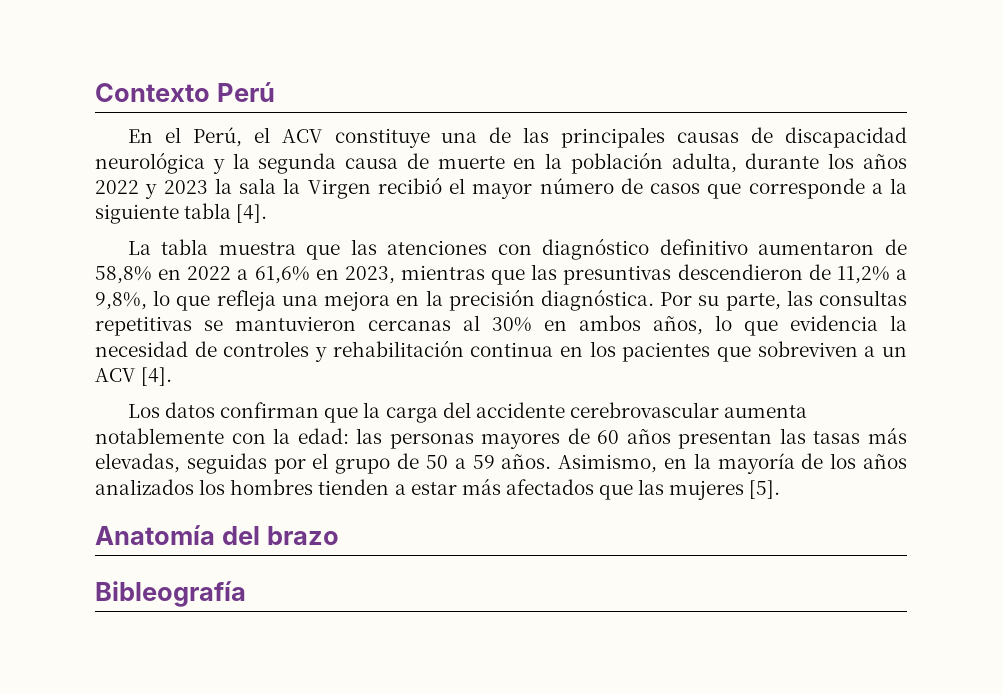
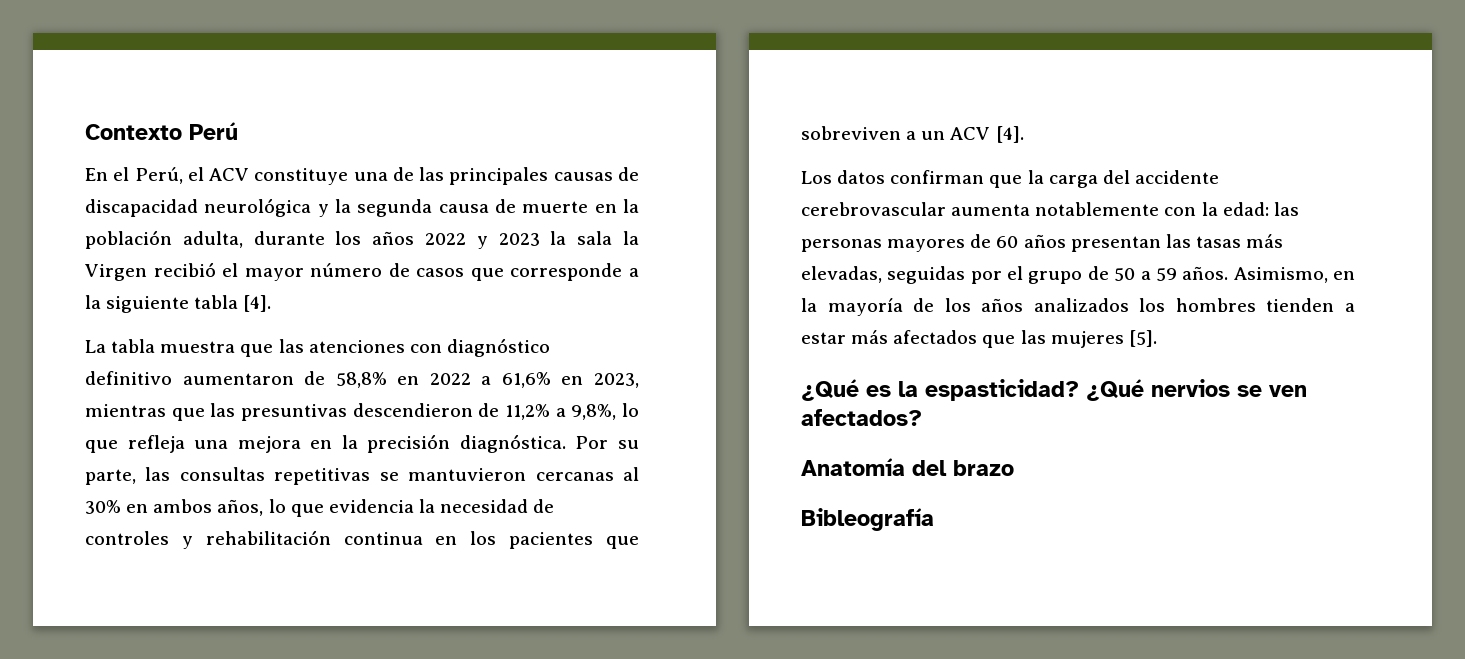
(781, 489) none -> [801,379,1307,401] [801,409,922,426] // ¿Qué es la espasticidad? ¿Qué nervios se ven afectados?

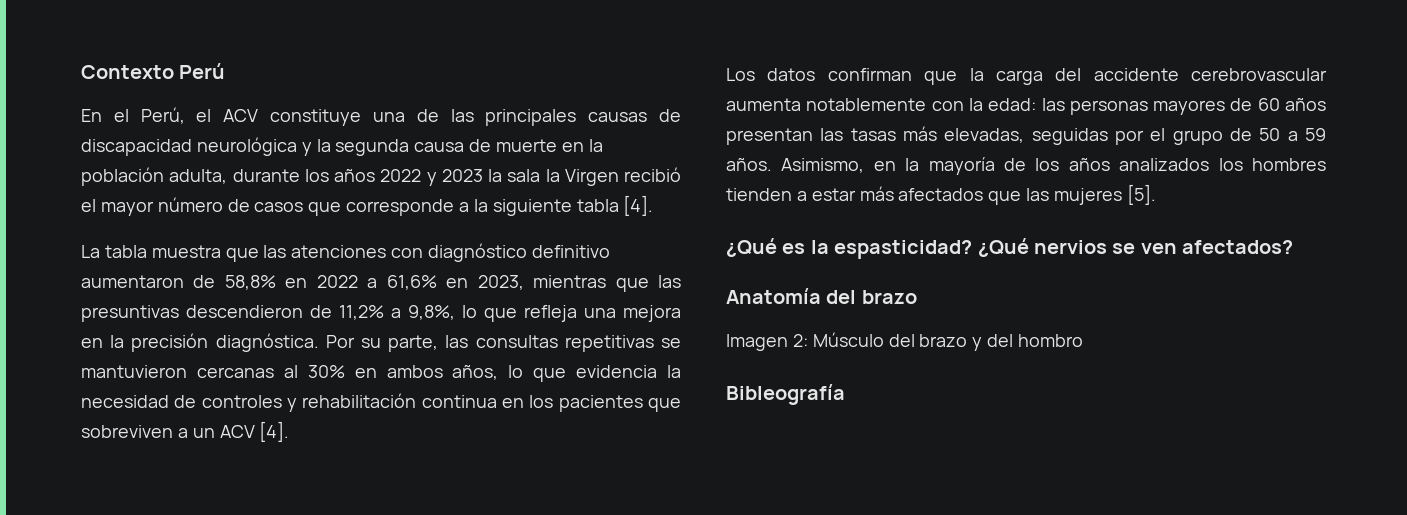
(1014, 468) none -> [726,332,1084,351] // Imagen 2: Músculo del brazo y del hombro

